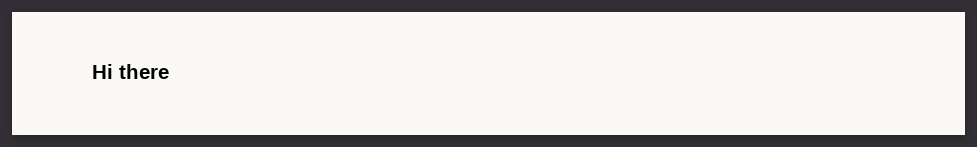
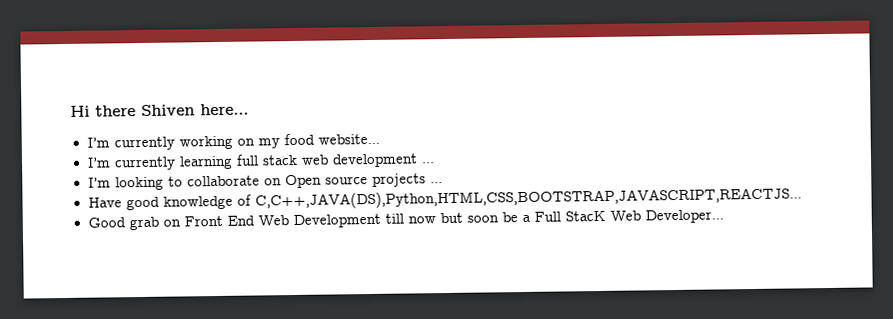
(169, 71) none -> [141,103,249,116] [86,133,380,151] [86,153,435,171] [87,173,443,191] [87,186,802,211] [87,209,724,231] Shiven here... // I’m currently working on my food website... // I’m currently learning full stack web development ... // I’m looking to collaborate on Open source projects ... // Have good knowledge of C,C++,JAVA(DS),Python,HTML,CSS,BOOTSTRAP,JAVASCRIPT,REACTJS... // Good grab on Front End Web Development till now but soon be a Full StacK Web Developer...

